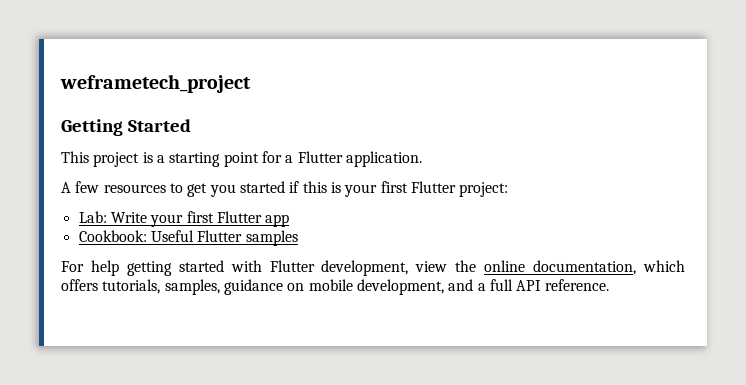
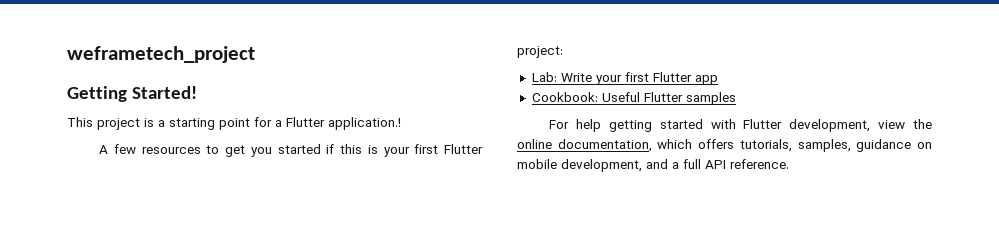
[127,119,191,132] Started -> [131,86,197,99] Started!
[345,151,422,167] application. -> [328,117,401,130] application.!

